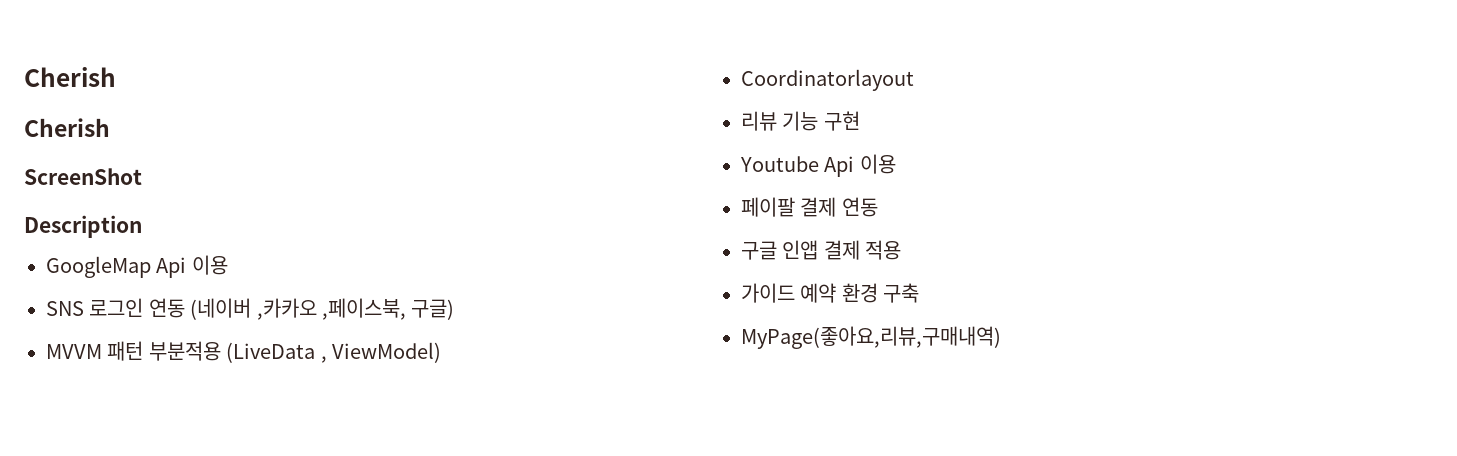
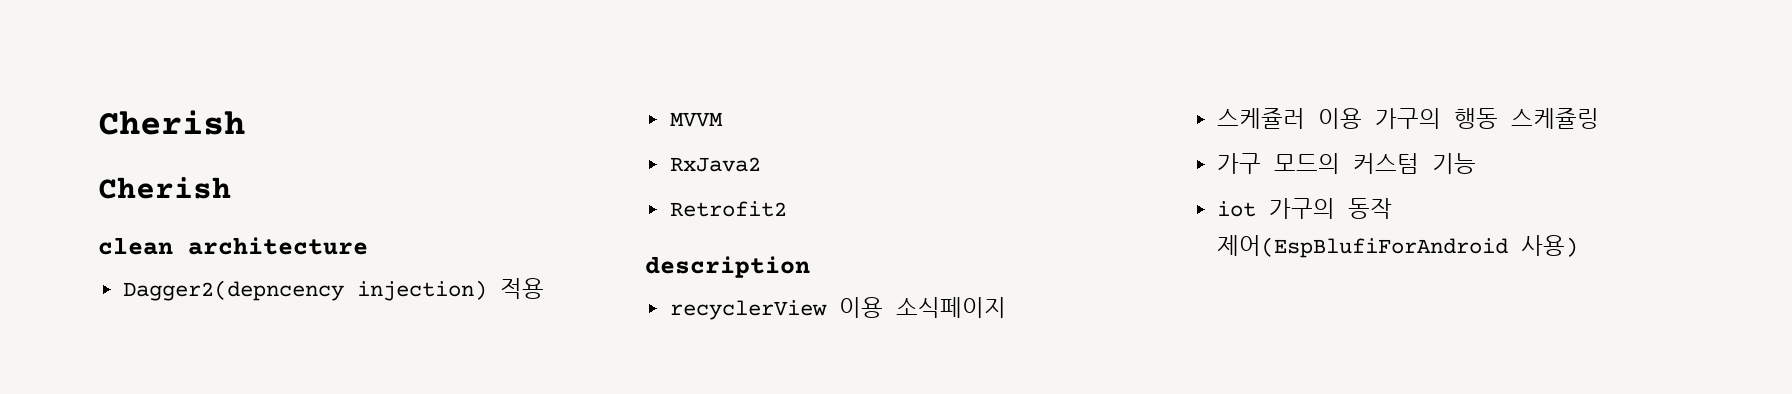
[24,168,142,185] [24,215,142,238] [46,255,228,278] [46,298,455,320] [46,341,441,363] [741,69,914,91] [741,111,860,131] [740,154,896,177] [741,197,878,217] [741,240,902,260] [741,283,920,303] [741,326,1001,349] ScreenShot // Description // GoogleMap Api 이용 // SNS 로그인 연동 (네이버 ,카카오 ,페이스북, 구글) // MVVM 패턴 부분적용 (LiveData , ViewModel) // Coordinatorlayout // 리뷰 기능 구현 // Youtube Api 이용 // 페이팔 결제 연동 // 구글 인앱 결제 적용 // 가이드 예약 환경 구축 // MyPage(좋아요,리뷰,구매내역) -> [98,237,368,255] [122,278,544,301] [669,112,723,127] [669,157,761,172] [669,201,787,217] [645,256,810,278] [669,297,1006,320] [1216,108,1599,129] [1216,153,1476,174] [1216,198,1392,219] [1216,235,1578,258] clean architecture // Dagger2(depncency injection) 적용 // MVVM // RxJava2 // Retrofit2 // description // recyclerView 이용 소식페이지 // 스케쥴러 이용 가구의 행동 스케쥴링 // 가구 모드의 커스텀 기능 // iot 가구의 동작 제어(EspBlufiForAndroid 사용)

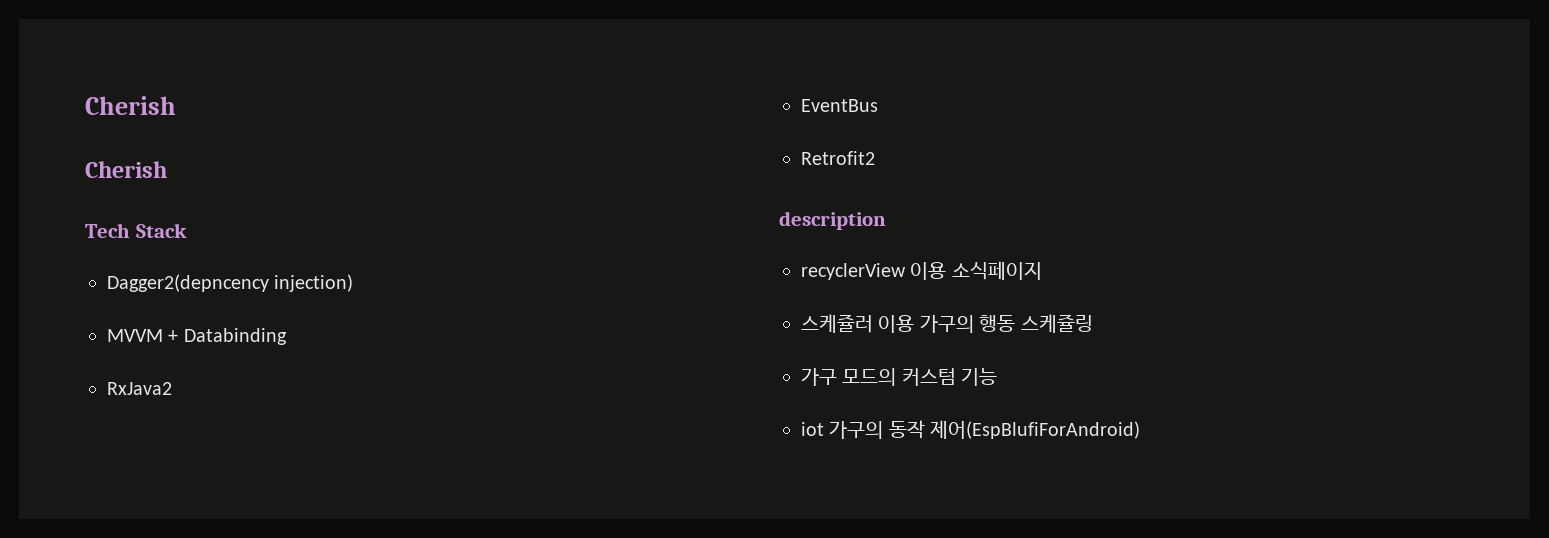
[98,237,368,255] clean architecture -> [85,223,187,238] Tech Stack
[499,278,544,299] 적용 -> (354, 283) none
(723, 119) none -> [168,328,287,345] + Databinding
(761, 164) none -> [801,99,878,112] // EventBus
[1216,235,1578,258] 제어(EspBlufiForAndroid 사용) -> [930,420,1141,439] 제어(EspBlufiForAndroid)

